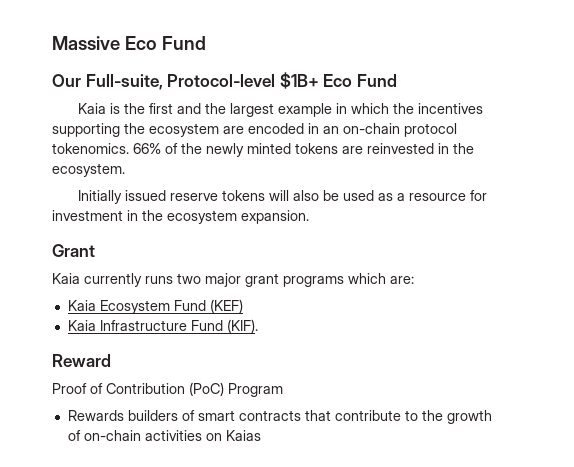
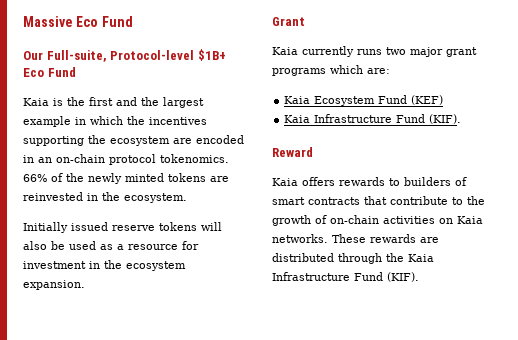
[52,382,283,397] [67,410,124,421] Proof of Contribution (PoC) Program // Rewards -> [272,177,400,186] Kaia offers rewards to
[225,430,261,441] Kaias -> [457,216,483,224] [272,234,439,243] [272,253,434,264] [272,272,419,282] Kaia networks. These rewards are distributed through the Kaia Infrastructure Fund (KIF).

